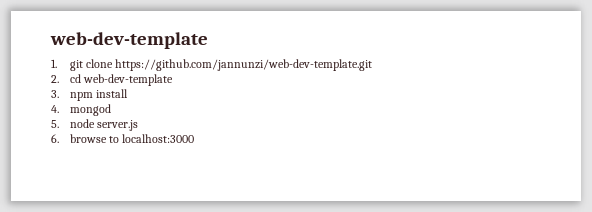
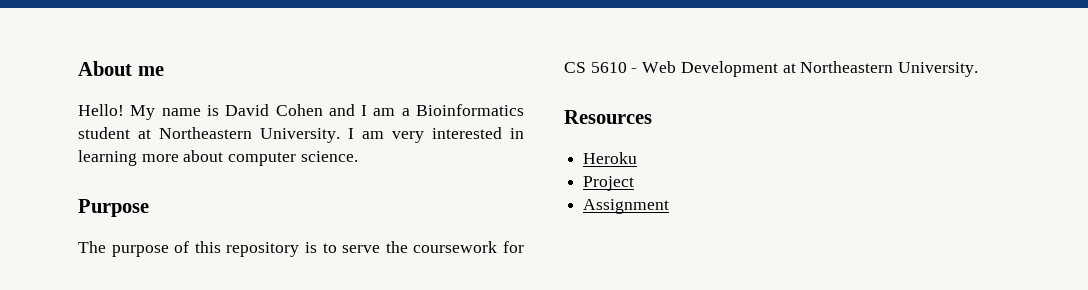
[50,32,208,49] [51,59,373,71] [51,74,173,86] [51,89,128,101] [51,104,111,116] [51,119,138,131] [51,134,195,143] web-dev-template // 1. git clone https://github.com/jannunzi/web-dev-template.git // 2. cd web-dev-template // 3. npm install // 4. mongod // 5. node server.js // 6. browse to localhost:3000 -> [78,61,164,76] [78,104,525,120] [78,127,524,143] [78,150,358,166] [78,199,149,217] [78,241,524,257] [564,61,979,77] [564,110,652,124] [583,152,638,164] [583,176,635,191] [583,199,670,214] About me // Hello! My name is David Cohen and I am a Bioinformatics student at Northeastern University. I am very interested in learning more about computer science. // Purpose // The purpose of this repository is to serve the coursework for CS 5610 - Web Development at Northeastern University. // Resources // Heroku // Project // Assignment

